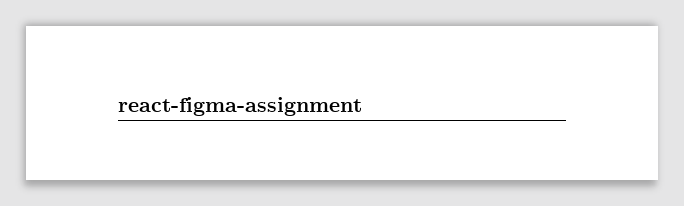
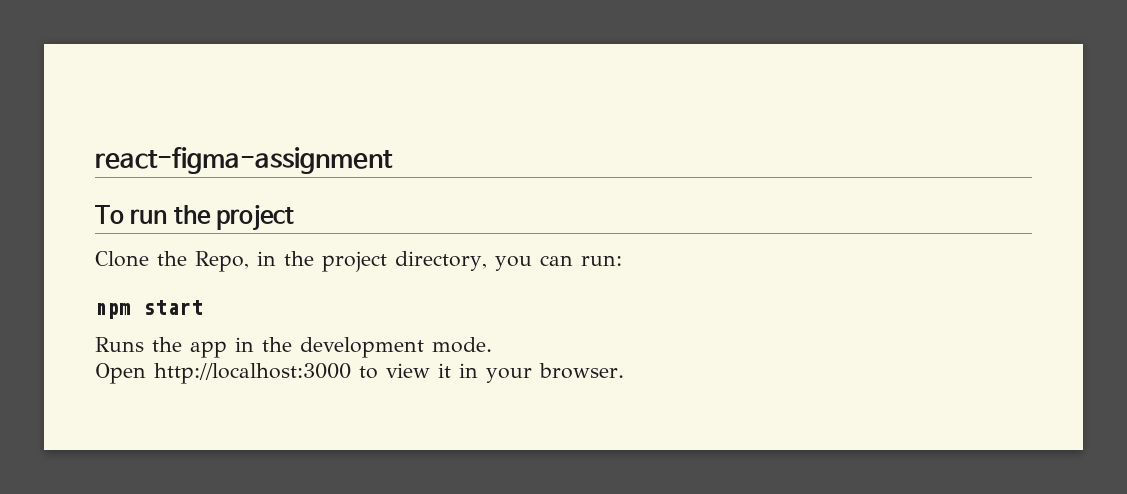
(362, 106) none -> [95,204,295,231] [95,251,622,272] [95,300,203,319] [95,337,492,358] [95,363,624,384] // To run the project // Clone the Repo, in the project directory, you can run: // npm start // Runs the app in the development mode. // Open http://localhost:3000 to view it in your browser.

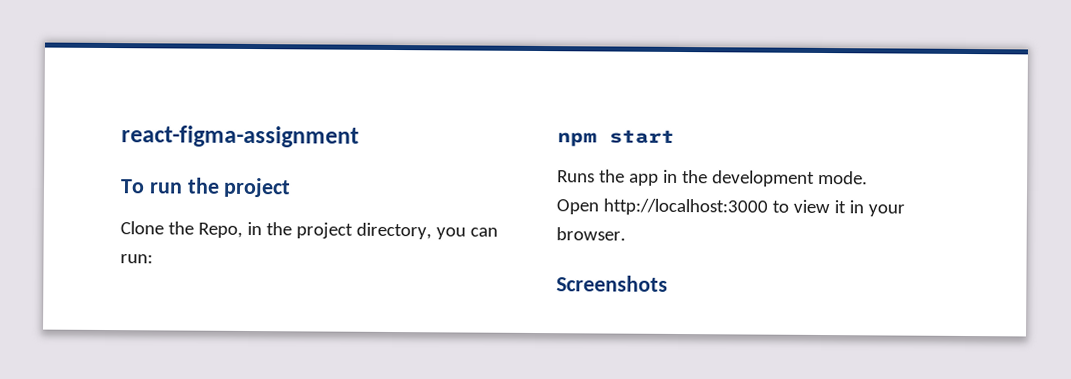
(624, 371) none -> [556,275,668,292] // Screenshots

